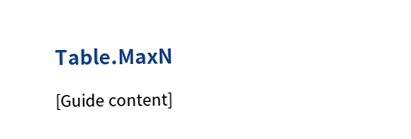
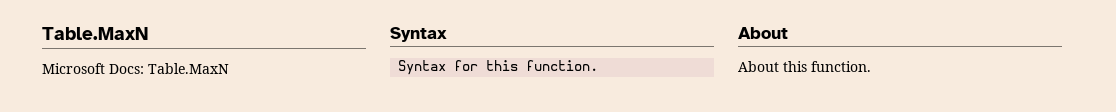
[54,46,173,66] [55,92,174,111] Table.MaxN // [Guide content] -> [42,27,148,40] [42,63,229,74] [390,27,447,42] [398,60,599,75] [738,27,788,39] [738,61,871,72] Table.MaxN // Microsoft Docs: Table.MaxN // Syntax // Syntax for this function. // About // About this function.

